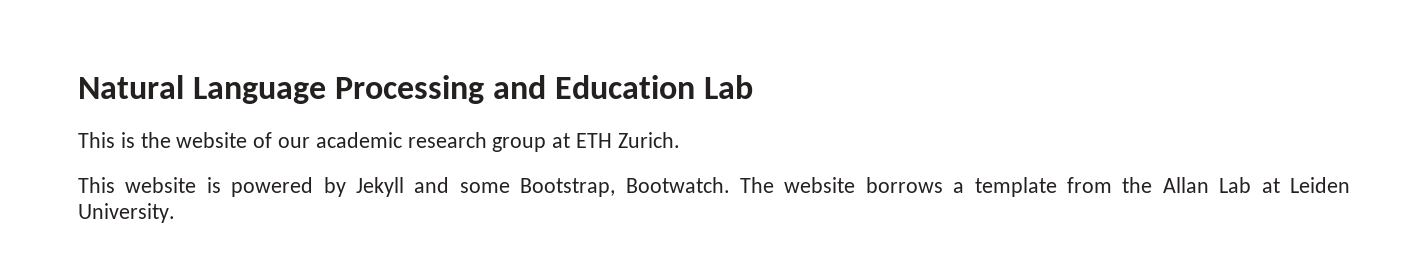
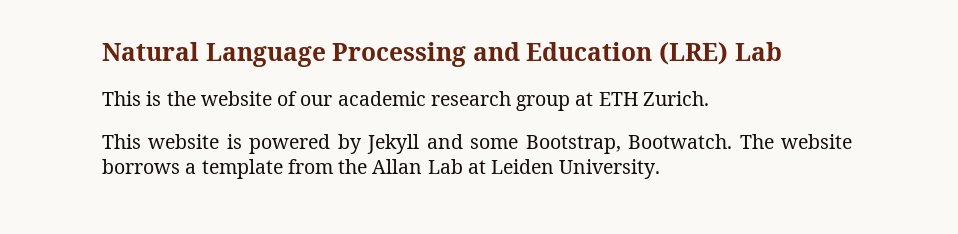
(696, 87) none -> [659,42,729,65] (LRE)

